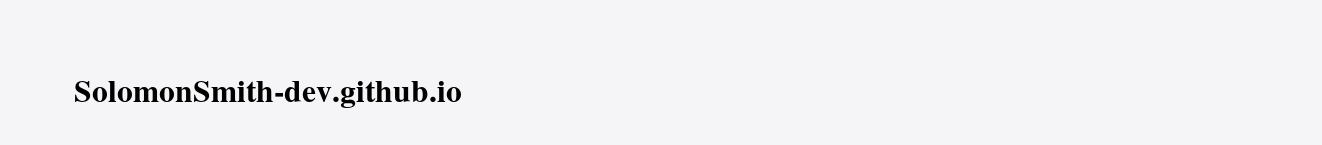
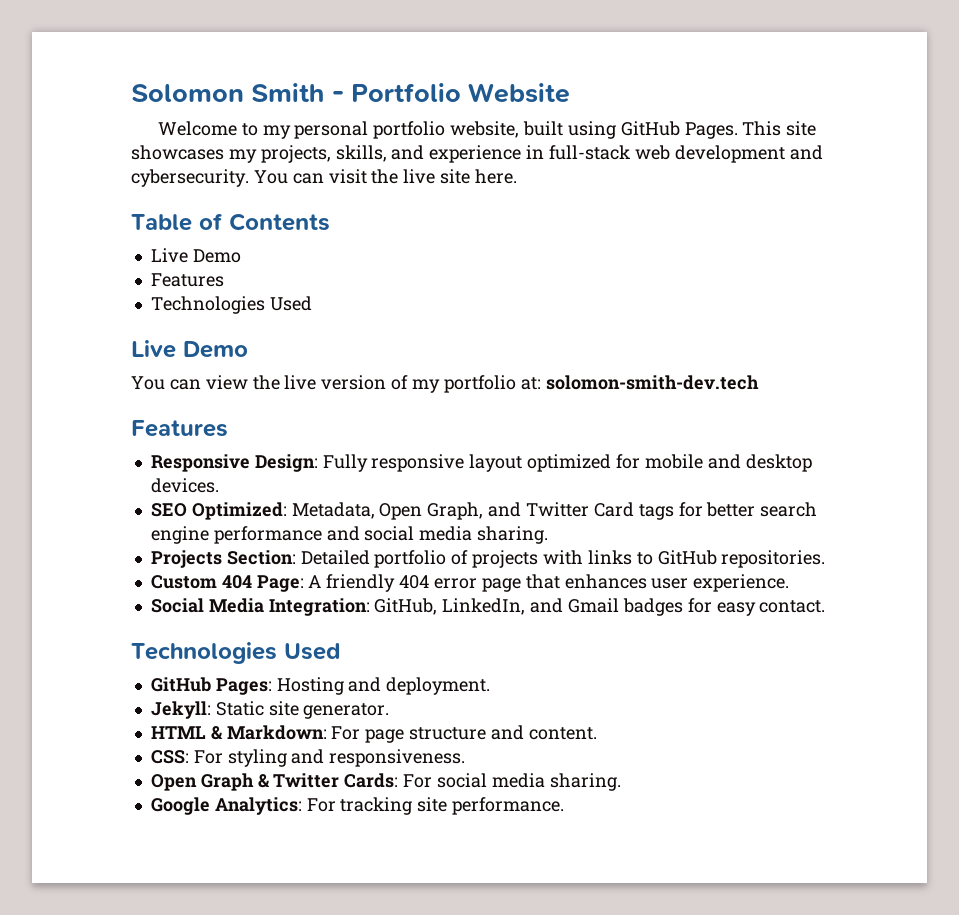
[74,81,462,109] SolomonSmith-dev.github.io -> [131,83,571,103] [157,121,817,139] [131,145,823,163] [131,169,518,187] [131,213,330,231] [150,248,241,263] [150,273,224,287] [150,296,312,314] [131,340,248,358] [131,375,759,393] [131,420,228,437] [150,454,812,472] [150,478,219,493] [150,502,818,520] [150,526,549,544] [150,550,826,568] [150,574,790,592] [150,598,826,616] [131,642,341,664] [150,677,491,695] [150,701,390,719] [150,725,597,743] [150,749,466,767] [150,773,621,791] [150,797,565,815] Solomon Smith - Portfolio Website // Welcome to my personal portfolio website, built using GitHub Pages. This site showcases my projects, skills, and experience in full-stack web development and cybersecurity. You can visit the live site here. // Table of Contents // Live Demo // Features // Technologies Used // Live Demo // You can view the live version of my portfolio at: solomon-smith-dev.tech // Features // Responsive Design: Fully responsive layout optimized for mobile and desktop devices. // SEO Optimized: Metadata, Open Graph, and Twitter Card tags for better search engine performance and social media sharing. // Projects Section: Detailed portfolio of projects with links to GitHub repositories. // Custom 404 Page: A friendly 404 error page that enhances user experience. // Social Media Integration: GitHub, LinkedIn, and Gmail badges for easy contact. // Technologies Used // GitHub Pages: Hosting and deployment. // Jekyll: Static site generator. // HTML & Markdown: For page structure and content. // CSS: For styling and responsiveness. // Open Graph & Twitter Cards: For social media sharing. // Google Analytics: For tracking site performance.

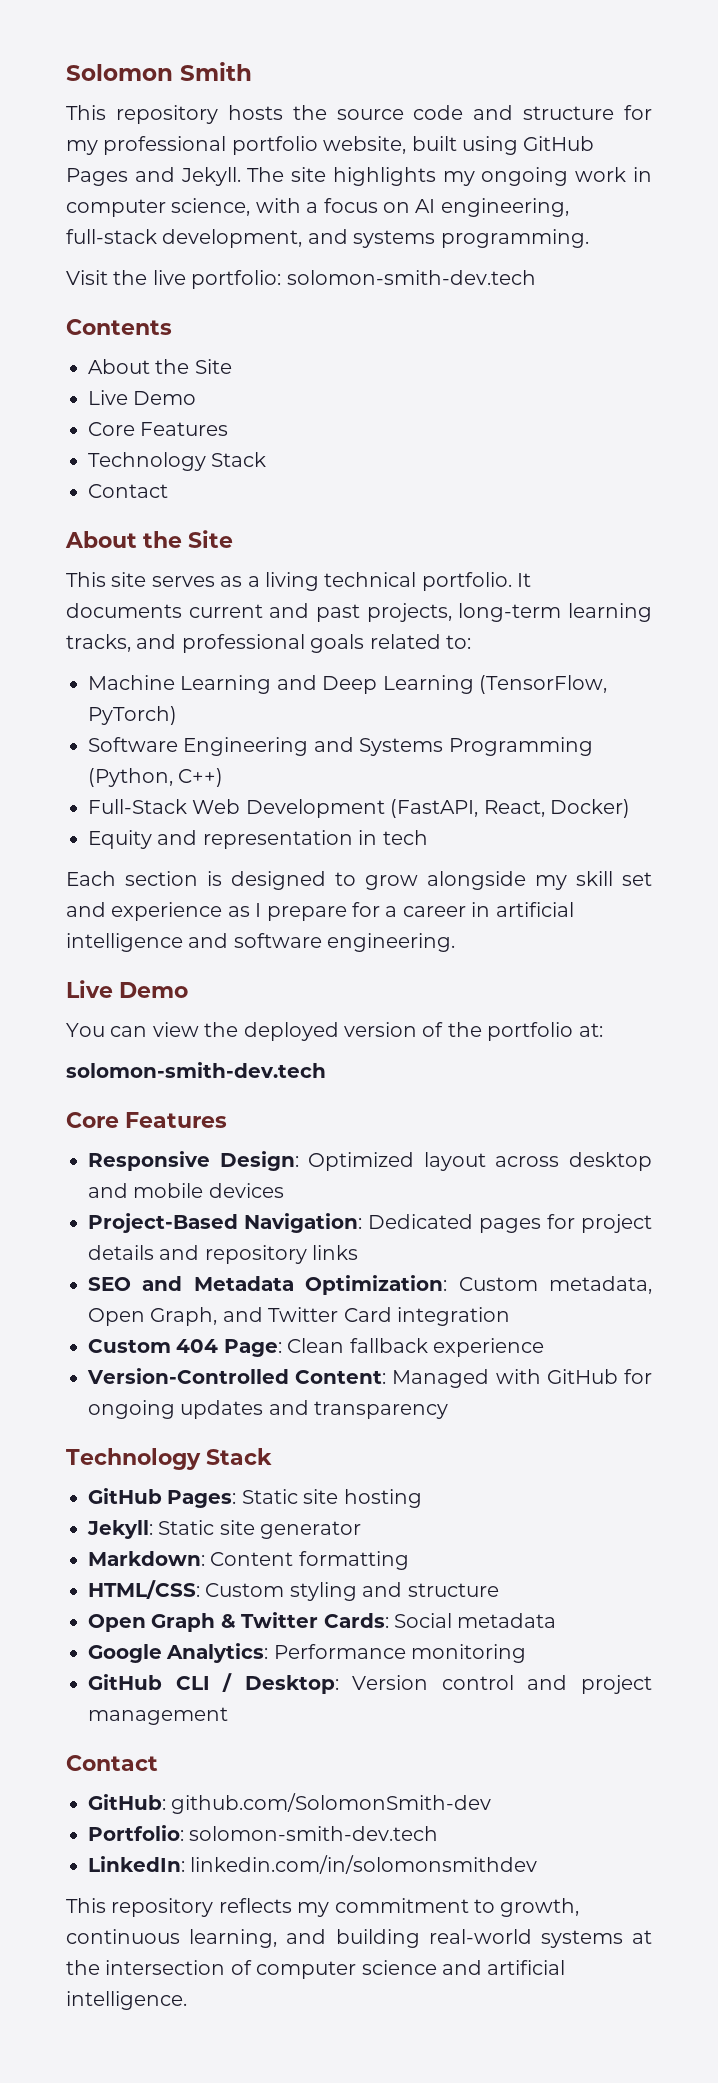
[331,83,571,103] [157,121,369,139] - Portfolio Website // Welcome to my personal -> [66,105,652,124] [66,136,227,155] // This repository hosts the source code and structure for my professional
[684,121,817,139] [131,145,823,163] [131,169,518,187] [131,213,330,231] [150,248,241,263] [150,273,224,287] [150,296,312,314] Pages. This site showcases my projects, skills, and experience in full-stack web development and cybersecurity. You can visit the live site here. // Table of Contents // Live Demo // Features // Technologies Used -> [66,167,652,186] [66,198,569,217] [66,229,589,248] [66,270,536,289] [66,319,172,335] [88,359,232,374] [88,390,197,405] [88,422,229,436] [88,452,267,471] [88,484,168,498] [65,530,233,548] [66,572,532,591] [66,603,652,622] [66,634,471,653] [88,675,607,694] [88,706,177,725] [88,737,593,756] [88,768,224,787] [88,799,630,818] [88,830,428,849] [66,871,652,890] [66,902,574,921] [66,933,456,952] Pages and Jekyll. The site highlights my ongoing work in computer science, with a focus on AI engineering, full-stack development, and systems programming. // Visit the live portfolio: solomon-smith-dev.tech // Contents // About the Site // Live Demo // Core Features // Technology Stack // Contact // About the Site // This site serves as a living technical portfolio. It documents current and past projects, long-term learning tracks, and professional goals related to: // Machine Learning and Deep Learning (TensorFlow, PyTorch) // Software Engineering and Systems Programming (Python, C++) // Full-Stack Web Development (FastAPI, React, Docker) // Equity and representation in tech // Each section is designed to grow alongside my skill set and experience as I prepare for a career in artificial intelligence and software engineering.
[284,375,317,390] live -> [243,1022,339,1041] deployed
[412,379,441,393] my -> [447,1022,482,1037] the
[545,375,759,390] solomon-smith-dev.tech // -> [66,1062,326,1078] [66,1112,119,1128] // solomon-smith-dev.tech // Core
[322,454,812,472] [150,478,219,493] [150,502,375,520] Fully responsive layout optimized for mobile and desktop devices. // SEO Optimized: Metadata, -> [308,1152,652,1171] [88,1183,284,1198] [88,1213,652,1233] [88,1245,359,1264] [88,1275,652,1295] Optimized layout across desktop and mobile devices // Project-Based Navigation: Dedicated pages for project details and repository links // SEO and Metadata Optimization: Custom metadata,
[638,502,818,520] [150,526,549,544] [150,550,826,568] [150,574,790,592] [150,598,826,616] [131,642,341,664] tags for better search engine performance and social media sharing. // Projects Section: Detailed portfolio of projects with links to GitHub repositories. // Custom 404 Page: A friendly 404 error page that enhances user experience. // Social Media Integration: GitHub, LinkedIn, and Gmail badges for easy contact. // Technologies Used -> [397,1307,510,1326] [88,1338,544,1357] [87,1368,652,1388] [88,1400,449,1419] [66,1448,272,1470] integration // Custom 404 Page: Clean fallback experience // Version-Controlled Content: Managed with GitHub for ongoing updates and transparency // Technology Stack
[276,677,491,695] Hosting and deployment. -> [241,1489,422,1508] Static site hosting
[303,703,390,719] [150,725,597,743] [150,750,223,764] generator. // HTML & Markdown: For page structure and content. // CSS: For -> [260,1521,362,1539] [88,1551,409,1570] [88,1580,285,1599] generator // Markdown: Content formatting // HTML/CSS: Custom
[329,749,466,767] responsiveness. -> [407,1583,499,1597] structure
[403,773,621,791] [150,797,565,815] For social media sharing. // Google Analytics: For tracking site performance. -> [394,1613,557,1628] [88,1643,527,1663] [88,1673,652,1694] [88,1707,228,1725] [66,1755,158,1771] [88,1793,492,1814] [88,1825,439,1841] [88,1855,538,1874] [66,1898,580,1917] [66,1929,653,1948] [66,1960,566,1979] [66,1991,187,2010] Social metadata // Google Analytics: Performance monitoring // GitHub CLI / Desktop: Version control and project management // Contact // GitHub: github.com/SolomonSmith-dev // Portfolio: solomon-smith-dev.tech // LinkedIn: linkedin.com/in/solomonsmithdev // This repository reflects my commitment to growth, continuous learning, and building real-world systems at the intersection of computer science and artificial intelligence.

